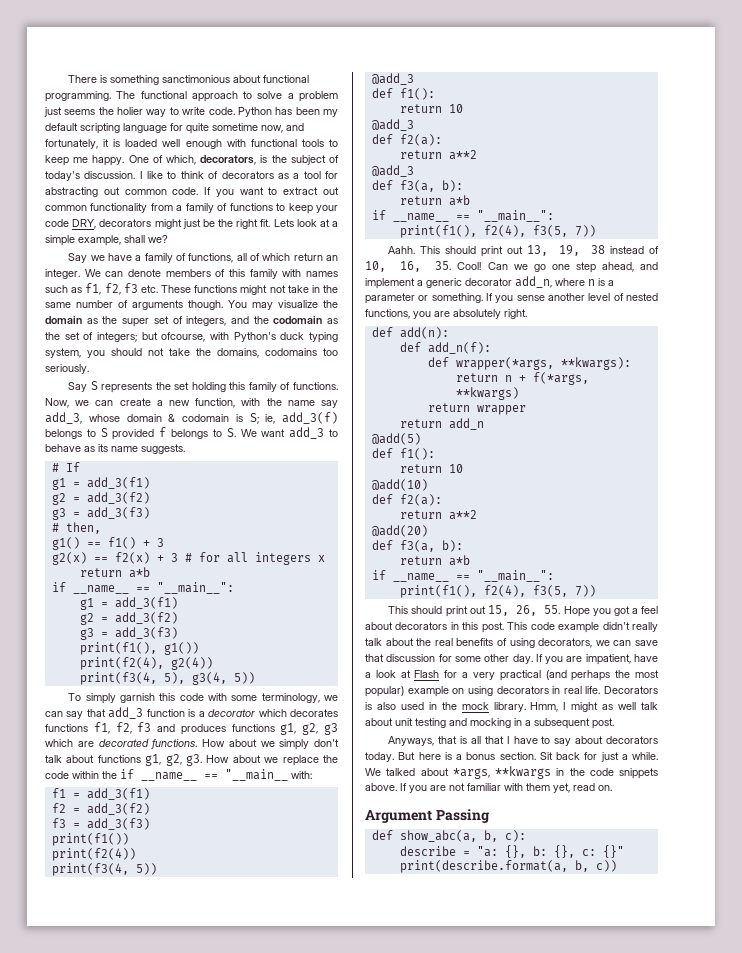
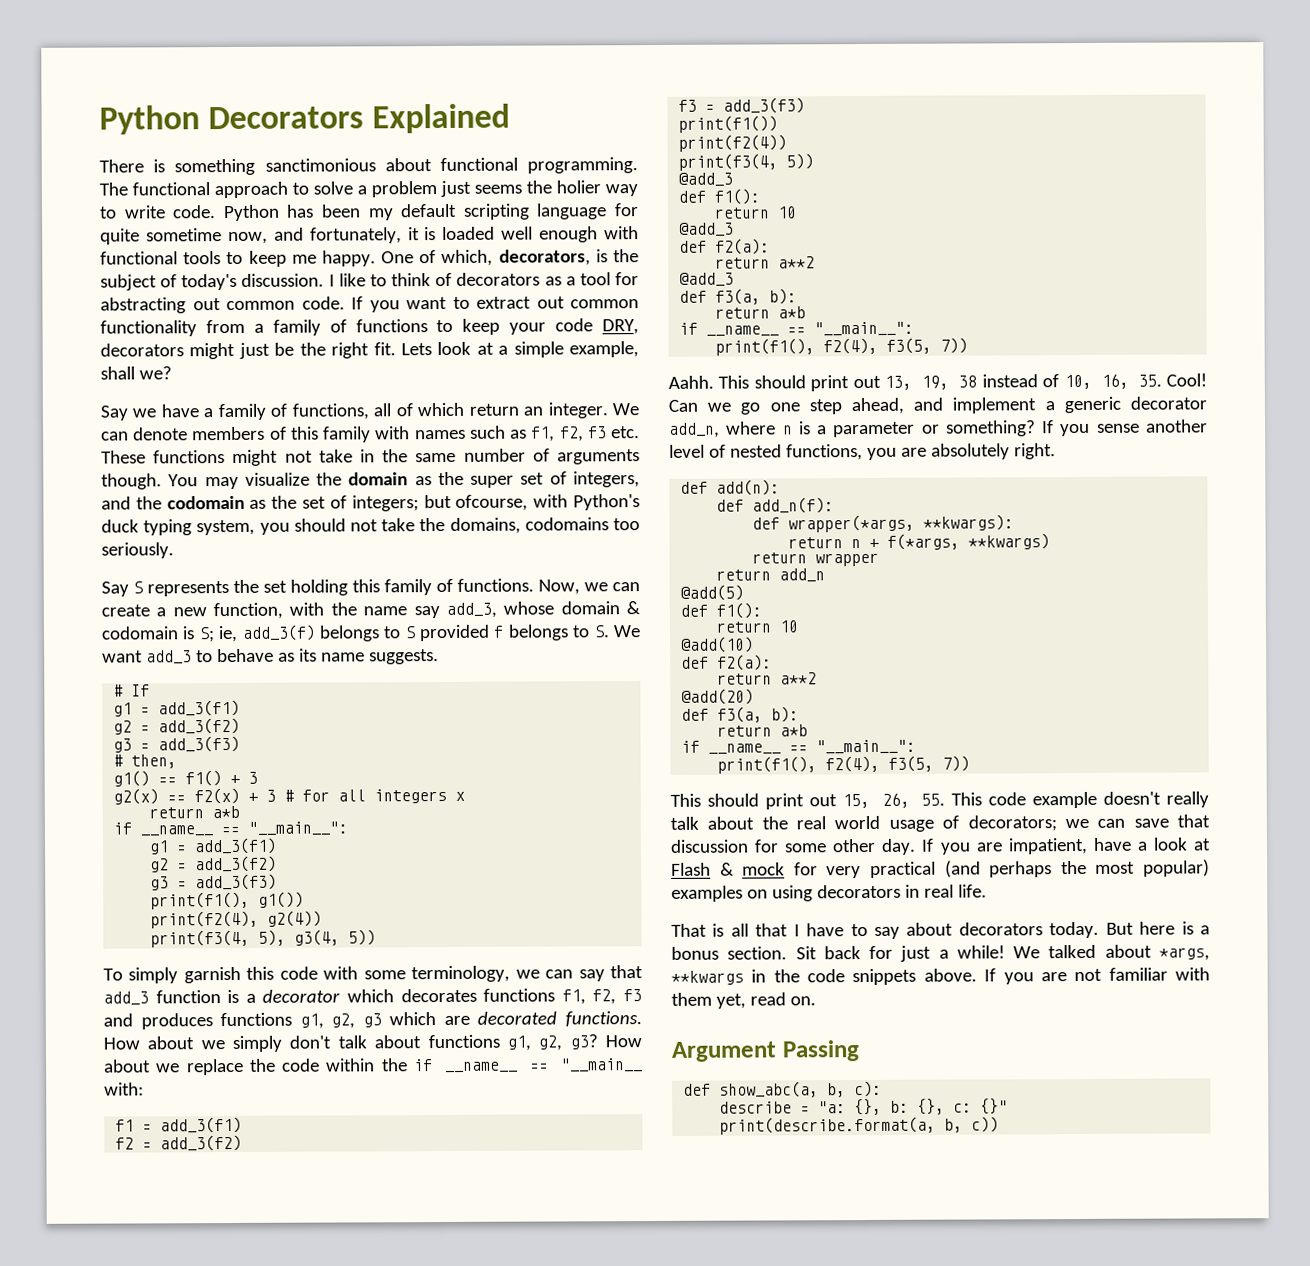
(68, 79) none -> [99,103,511,135] Python Decorators Explained //
[186,754,203,766] g3. -> [569,1034,598,1050] g3?
[431,293,483,303] something. -> [945,420,1036,437] something?
[563,606,658,617] [365,622,504,633] Hope you got a feel about decorators in this post. -> (946, 799) none
[602,622,630,630] didn't -> [1103,791,1162,805] doesn't
[456,638,593,648] benefits of using decorators, -> [834,815,1057,832] world usage of decorators;
[444,670,469,678] for a -> [719,862,818,876] & mock for
[407,686,449,697] example -> [671,885,743,902] examples
[604,686,658,694] [365,702,658,712] [365,718,614,729] [388,736,458,746] Decorators is also used in the mock library. Hmm, I might as well talk about unit testing and mocking in a subsequent post. // Anyways, that -> [671,923,707,937] // That
[632,752,658,760] while. -> [956,945,1005,959] while!

